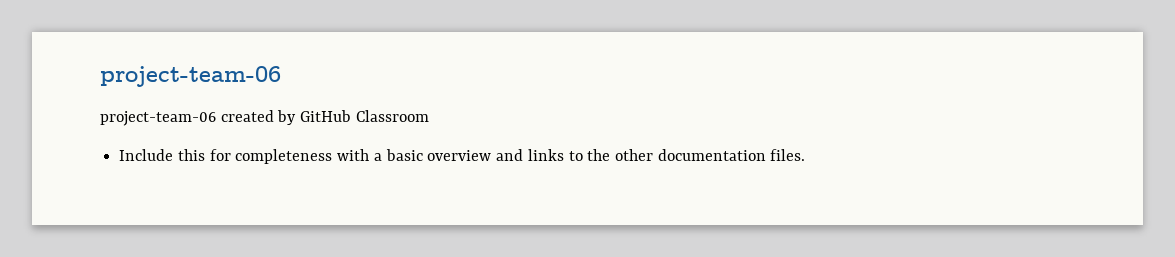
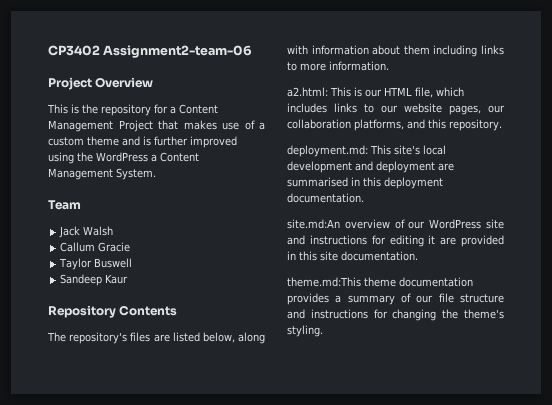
[100,66,281,87] [100,110,429,126] [119,149,806,164] project-team-06 // project-team-06 created by GitHub Classroom // Include this for completeness with a basic overview and links to the other documentation files. -> [48,45,253,58] [48,77,154,90] [47,104,218,116] [48,120,265,132] [48,136,237,148] [48,152,199,164] [48,168,156,180] [48,200,81,210] [59,226,114,238] [60,242,131,252] [59,258,133,270] [60,274,129,286] [48,305,178,318] [47,332,265,344] [287,45,504,57] [287,61,389,71] [287,87,464,98] [287,103,505,115] [287,119,502,131] [287,145,446,157] [287,161,454,173] [287,177,443,189] [287,193,364,203] [287,219,504,229] [287,235,504,247] [287,251,418,261] [287,277,473,287] [287,293,504,305] [287,309,504,321] [287,325,323,337] CP3402 Assignment2-team-06 // Project Overview // This is the repository for a Content Management Project that makes use of a custom theme and is further improved using the WordPress a Content Management System. // Team // Jack Walsh // Callum Gracie // Taylor Buswell // Sandeep Kaur // Repository Contents // The repository's files are listed below, along with information about them including links to more information. // a2.html: This is our HTML file, which includes links to our website pages, our collaboration platforms, and this repository. // deployment.md: This site's local development and deployment are summarised in this deployment documentation. // site.md:An overview of our WordPress site and instructions for editing it are provided in this site documentation. // theme.md:This theme documentation provides a summary of our file structure and instructions for changing the theme's styling.

